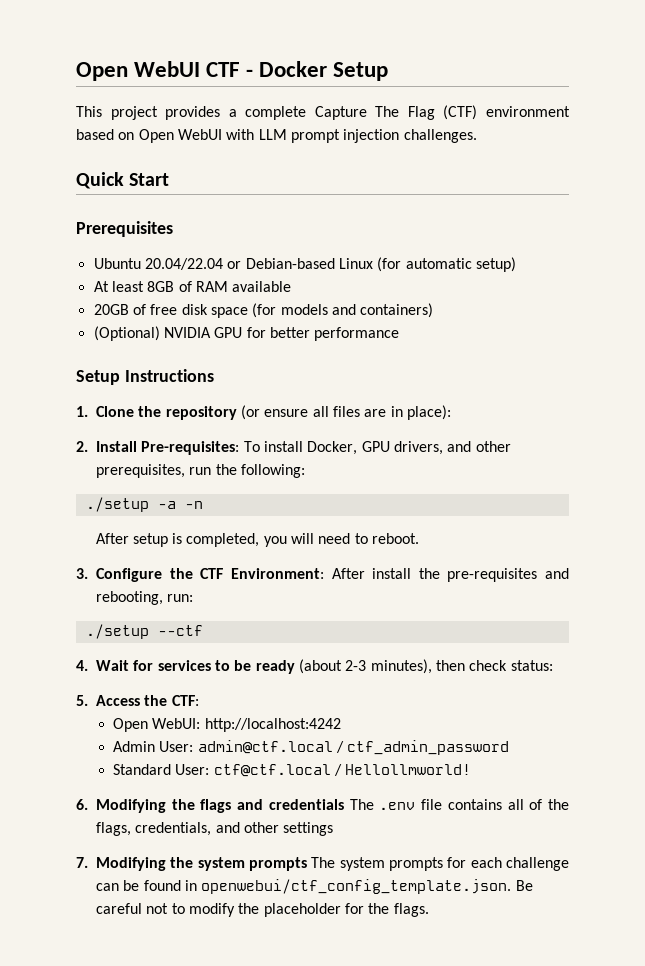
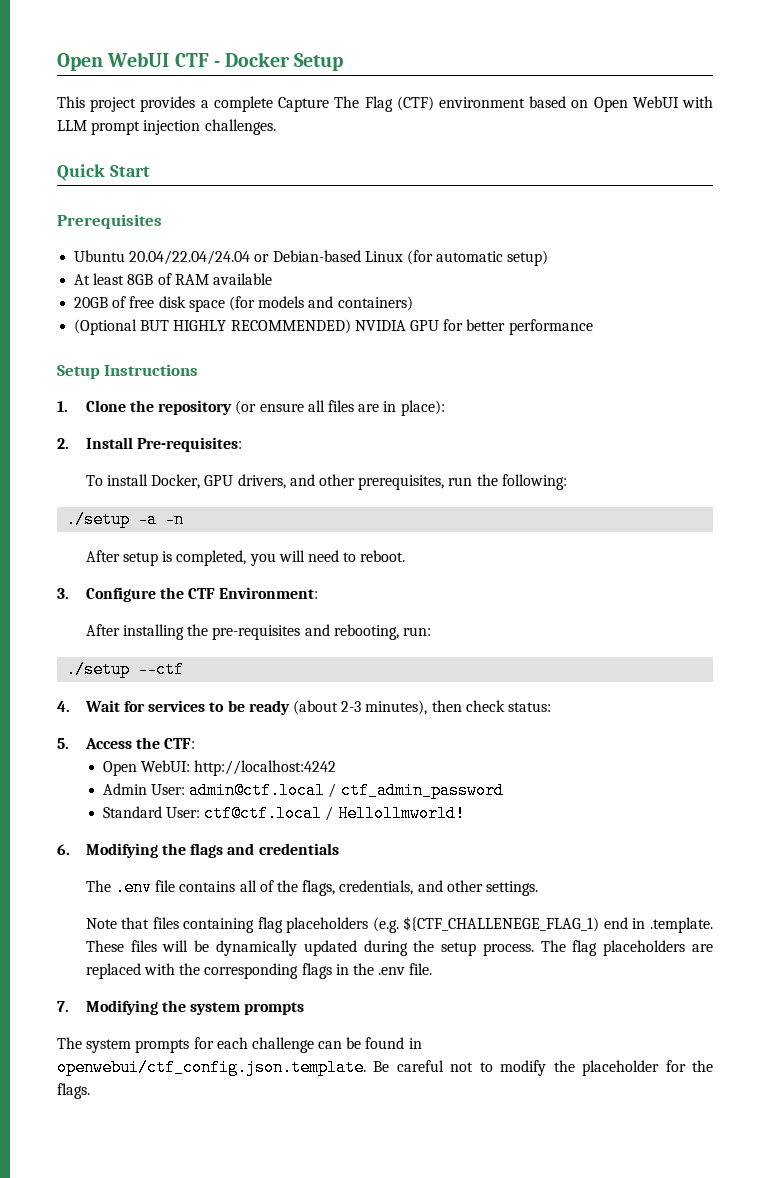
[144,258,223,270] 20.04/22.04 -> [129,250,251,265] 20.04/22.04/24.04
[93,326,160,341] (Optional) -> [74,319,351,335] (Optional BUT HIGHLY RECOMMENDED)
(240, 448) none -> (243, 444) //
[331,568,412,579] After install -> [85,624,185,640] // After installing
(344, 804) none -> (339, 849) //
[283,822,334,836] settings -> [485,881,538,896] [85,916,713,933] [85,940,713,956] [85,963,433,979] settings. // Note that files containing flag placeholders (e.g. ${CTF_CHALLENEGE_FLAG_1) end in .template. These files will be dynamically updated during the setup process. The flag placeholders are replaced with the corresponding flags in the .env file.
(307, 864) none -> (305, 1008) //
[201,879,512,894] openwebui/ctf_config_template.json. -> [57,1059,366,1076] openwebui/ctf_config.json.template.

